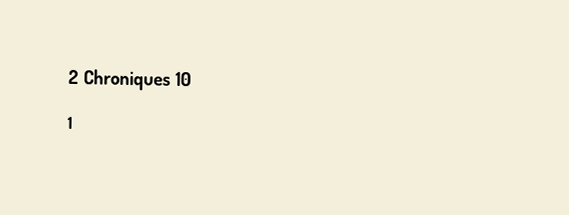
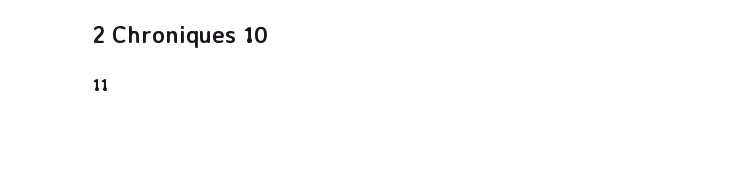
[67,116,73,129] 1 -> [93,79,109,91] 11

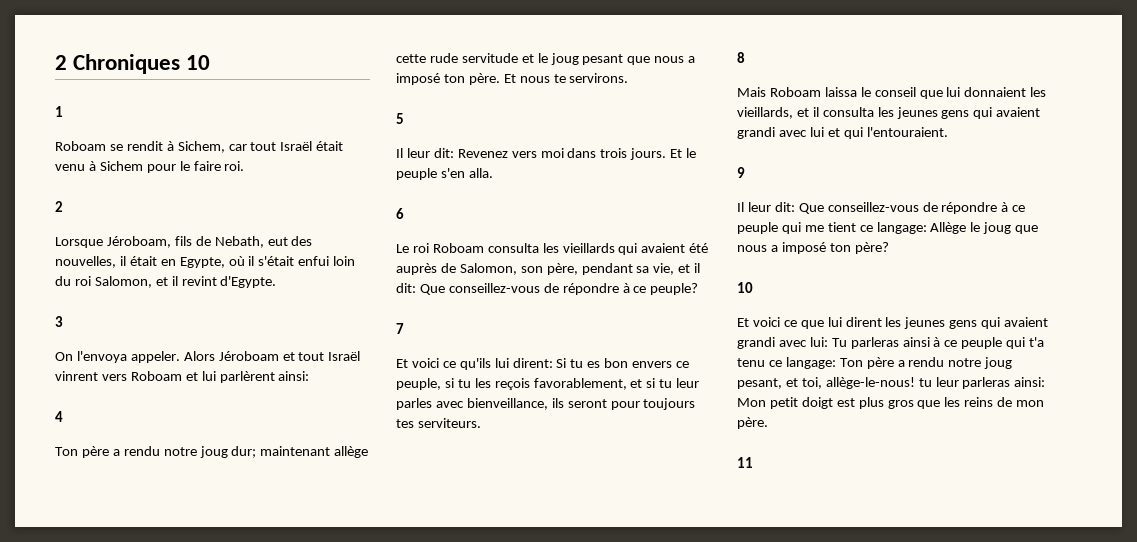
(268, 34) none -> [55,106,63,117] [55,141,344,153] [55,161,245,173] [55,201,63,212] [55,236,313,248] [55,256,356,268] [55,276,277,288] [55,316,63,327] [55,351,361,363] [55,371,310,383] [55,411,63,422] [55,446,369,458] [396,53,696,65] [396,73,629,85] [396,113,404,124] [396,148,697,160] [396,168,493,180] [396,208,404,219] [396,243,709,255] [396,263,701,275] [396,283,699,295] [396,323,404,334] [396,358,690,370] [396,378,700,390] [396,398,696,410] [396,418,481,428] [737,52,745,63] [737,87,1047,99] [737,107,1041,119] [737,127,948,139] [737,167,745,178] [737,202,1026,214] [737,222,1039,234] [737,242,889,254] [737,282,753,293] [737,317,1049,329] [737,337,1045,349] [737,357,1013,369] [737,377,1046,389] [737,397,1045,409] [737,417,768,429] // 1 // Roboam se rendit à Sichem, car tout Israël était venu à Sichem pour le faire roi. // 2 // Lorsque Jéroboam, fils de Nebath, eut des nouvelles, il était en Egypte, où il s'était enfui loin du roi Salomon, et il revint d'Egypte. // 3 // On l'envoya appeler. Alors Jéroboam et tout Israël vinrent vers Roboam et lui parlèrent ainsi: // 4 // Ton père a rendu notre joug dur; maintenant allège cette rude servitude et le joug pesant que nous a imposé ton père. Et nous te servirons. // 5 // Il leur dit: Revenez vers moi dans trois jours. Et le peuple s'en alla. // 6 // Le roi Roboam consulta les vieillards qui avaient été auprès de Salomon, son père, pendant sa vie, et il dit: Que conseillez-vous de répondre à ce peuple? // 7 // Et voici ce qu'ils lui dirent: Si tu es bon envers ce peuple, si tu les reçois favorablement, et si tu leur parles avec bienveillance, ils seront pour toujours tes serviteurs. // 8 // Mais Roboam laissa le conseil que lui donnaient les vieillards, et il consulta les jeunes gens qui avaient grandi avec lui et qui l'entouraient. // 9 // Il leur dit: Que conseillez-vous de répondre à ce peuple qui me tient ce langage: Allège le joug que nous a imposé ton père? // 10 // Et voici ce que lui dirent les jeunes gens qui avaient grandi avec lui: Tu parleras ainsi à ce peuple qui t'a tenu ce langage: Ton père a rendu notre joug pesant, et toi, allège-le-nous! tu leur parleras ainsi: Mon petit doigt est plus gros que les reins de mon père.

